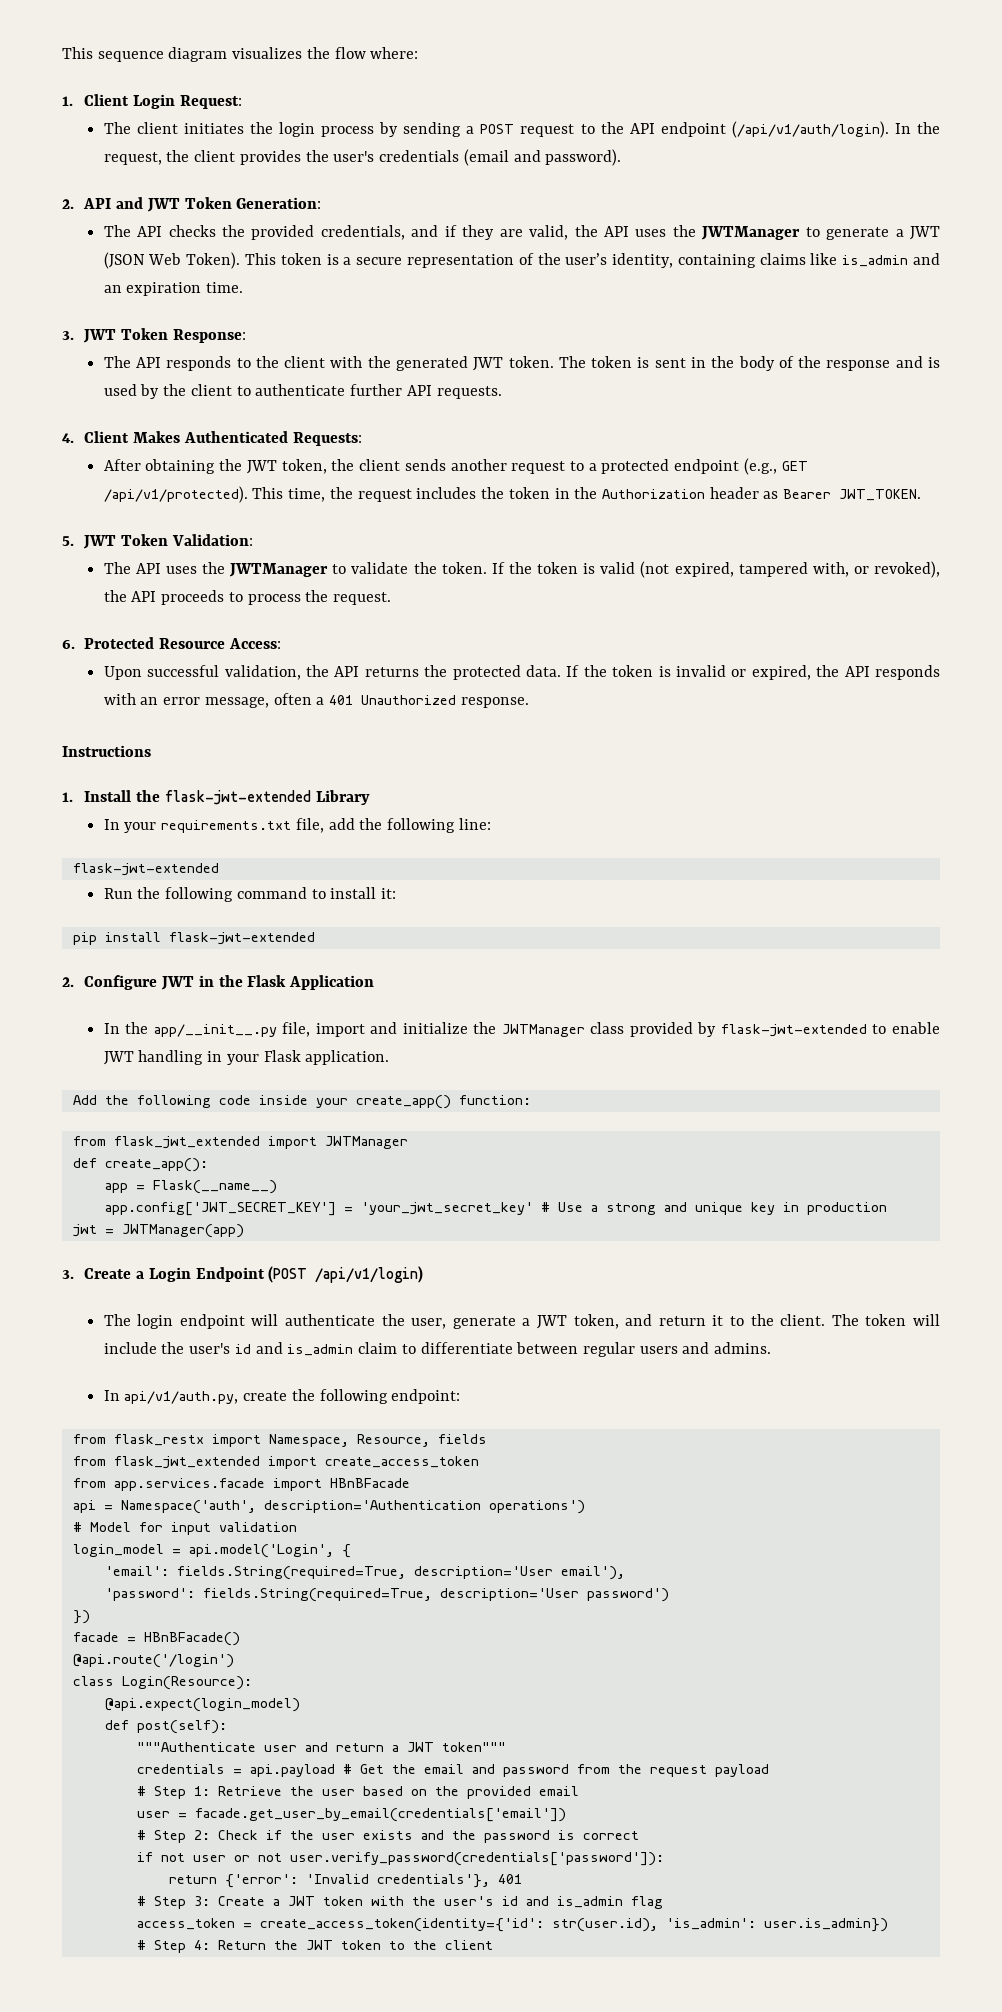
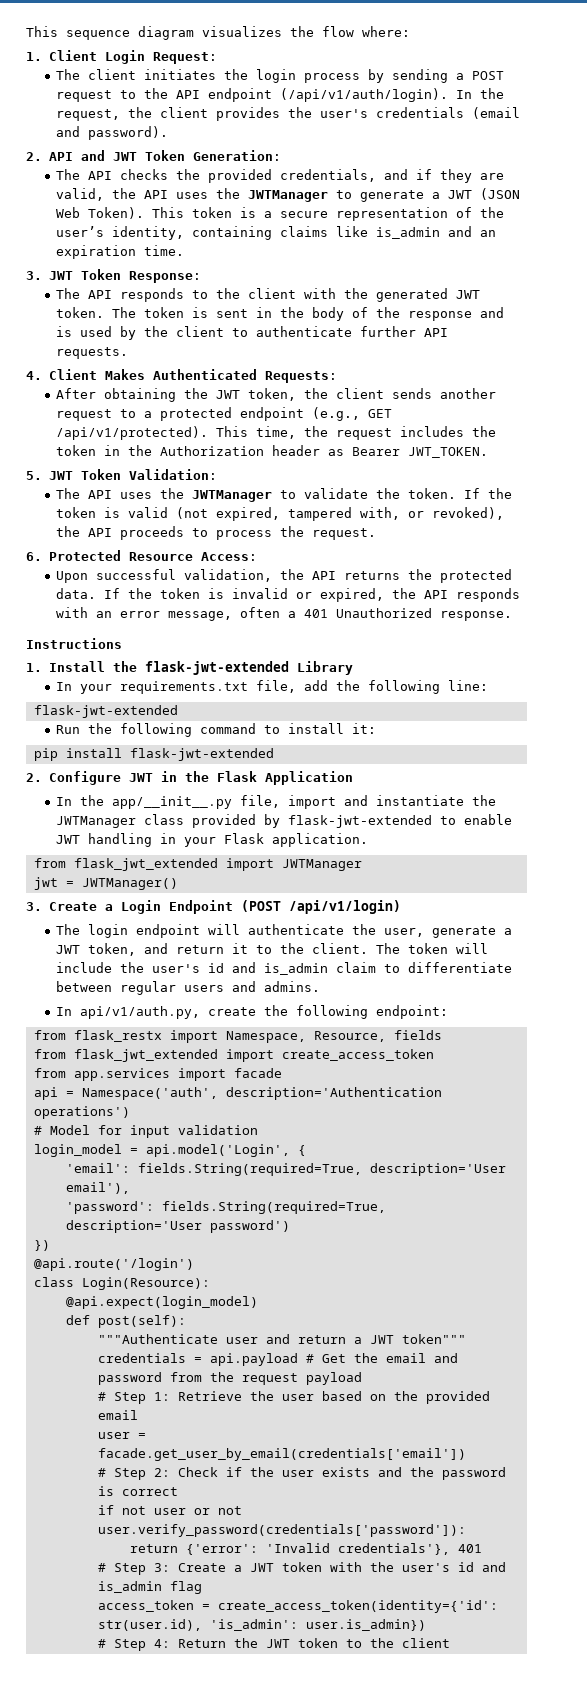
[402,1022,468,1034] initialize -> [376,795,465,806] instantiate
[72,1095,531,1109] [72,1136,408,1149] [72,1158,208,1172] [104,1180,277,1194] [104,1202,887,1216] Add the following code inside your create_app() function: // from flask_jwt_extended import JWTManager // def create_app(): // app = Flask(__name__) // app.config['JWT_SECRET_KEY'] = 'your_jwt_secret_key' # Use a strong and unique key in production -> [33,858,362,871] from flask_jwt_extended import JWTManager
[121,1224,244,1238] JWTManager(app) -> [81,878,178,890] JWTManager()
[113,1478,410,1491] app.services.facade import HBnBFacade -> [73,1068,282,1081] app.services import facade
[72,1632,240,1646] // facade = HBnBFacade() -> (50, 1245) none

